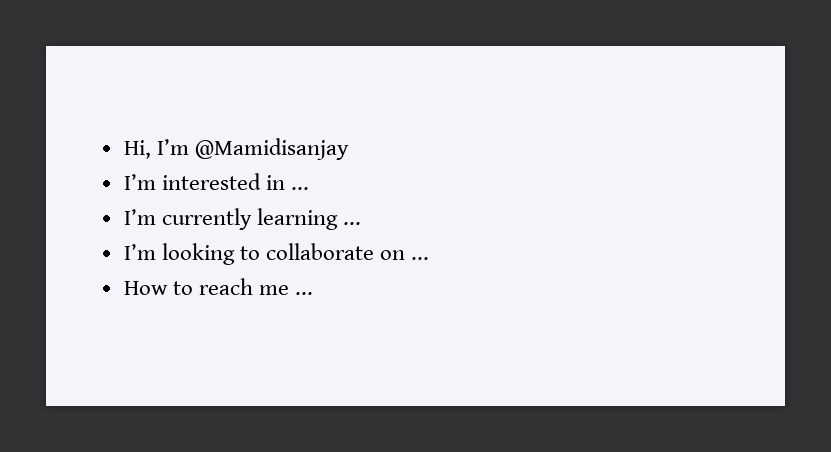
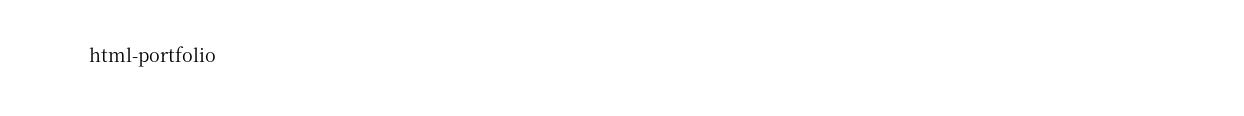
[123,138,349,160] [123,173,309,190] [123,208,361,230] [123,243,430,265] [123,278,314,295] Hi, I’m @Mamidisanjay // I’m interested in ... // I’m currently learning ... // I’m looking to collaborate on ... // How to reach me ... -> [89,46,216,67] html-portfolio

